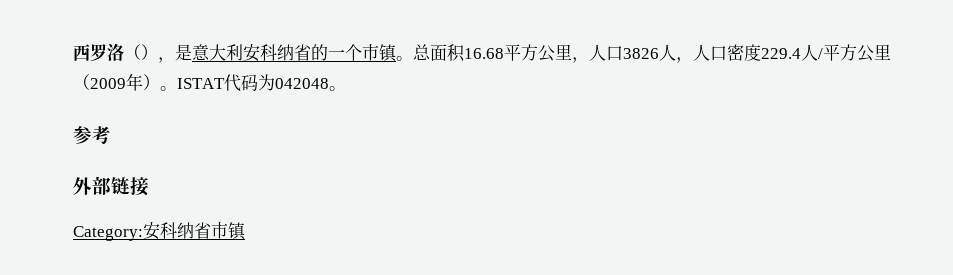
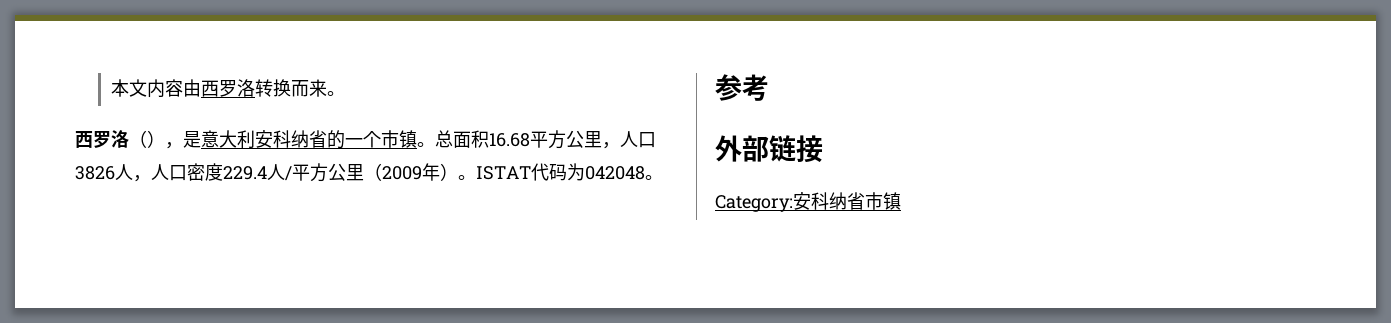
(73, 52) none -> [110,79,345,98] 本文内容由西罗洛转换而来。 //

